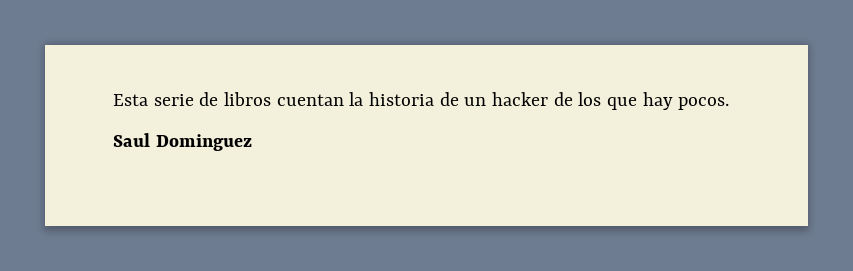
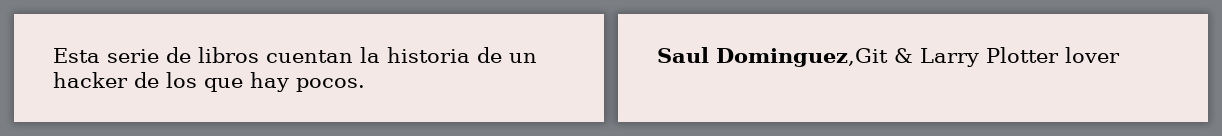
[155,134,252,151] Dominguez -> [716,47,1120,67] Dominguez,Git & Larry Plotter lover

